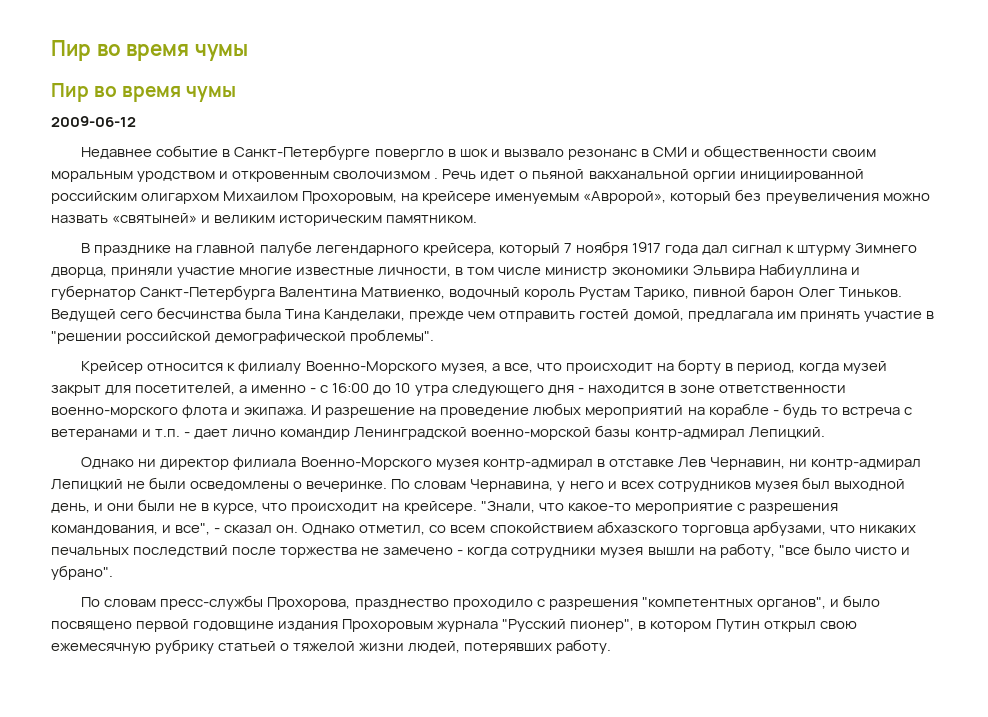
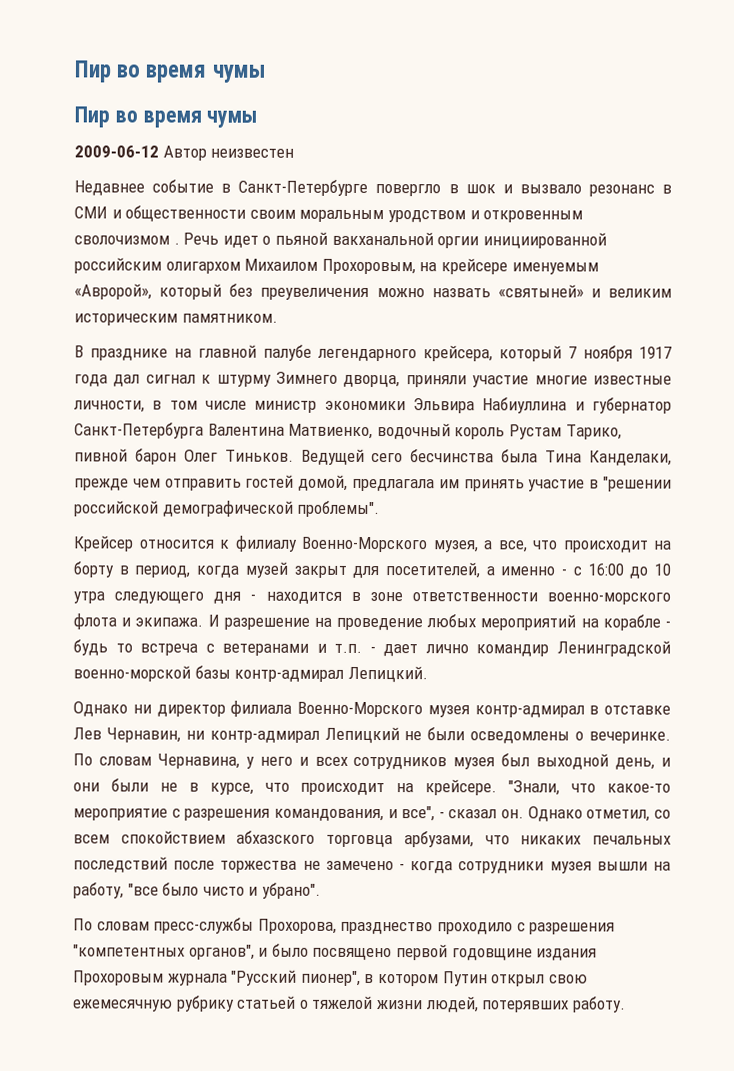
(136, 121) none -> [162,145,295,161] Автор неизвестен

